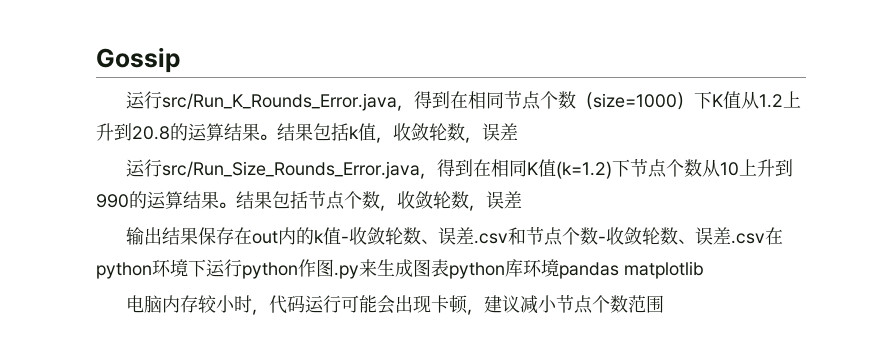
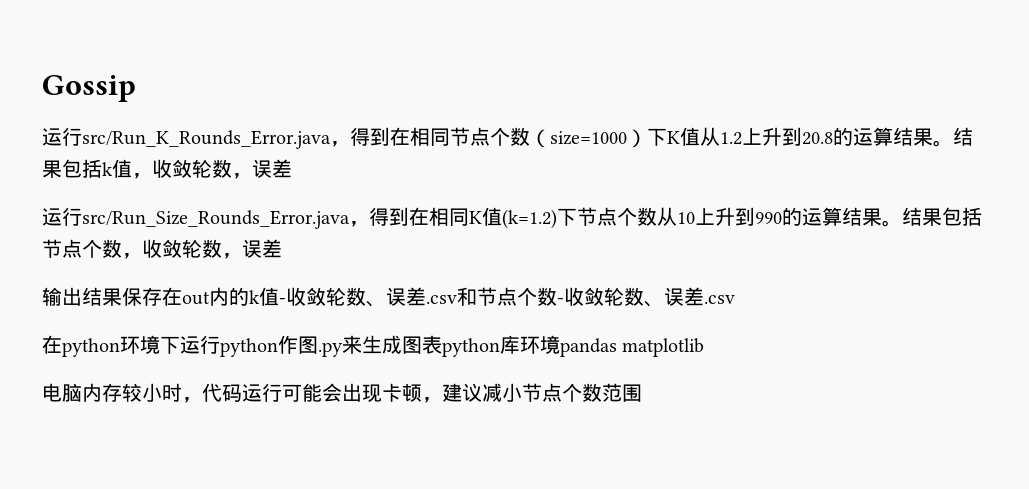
(766, 238) none -> (735, 299) //

